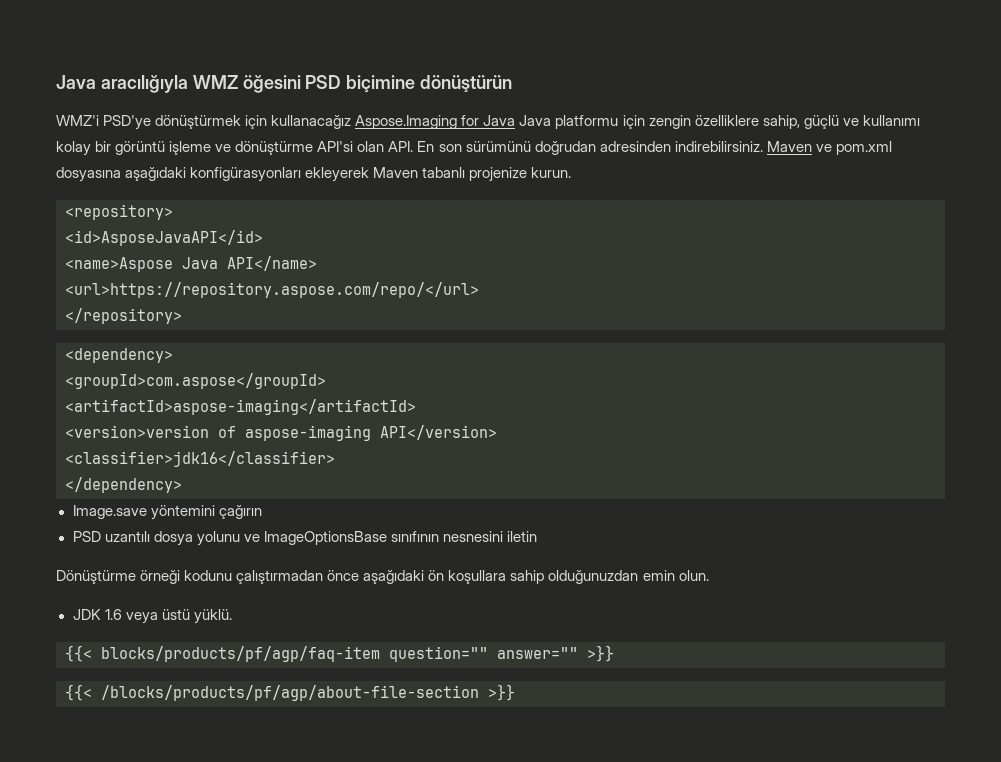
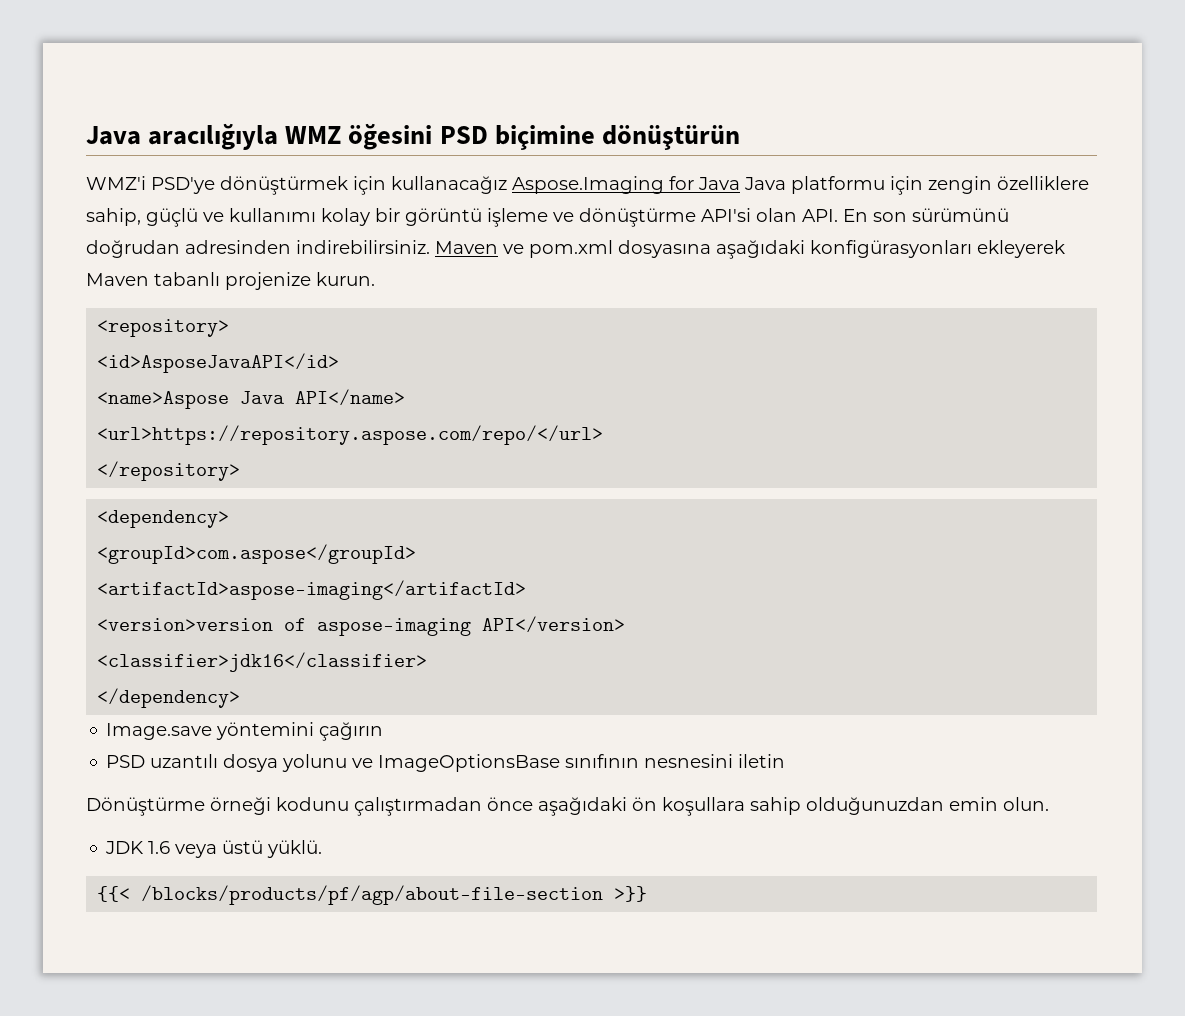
[65,645,614,662] // {{< blocks/products/pf/agp/faq-item question="" answer="" >}} -> (323, 849) none

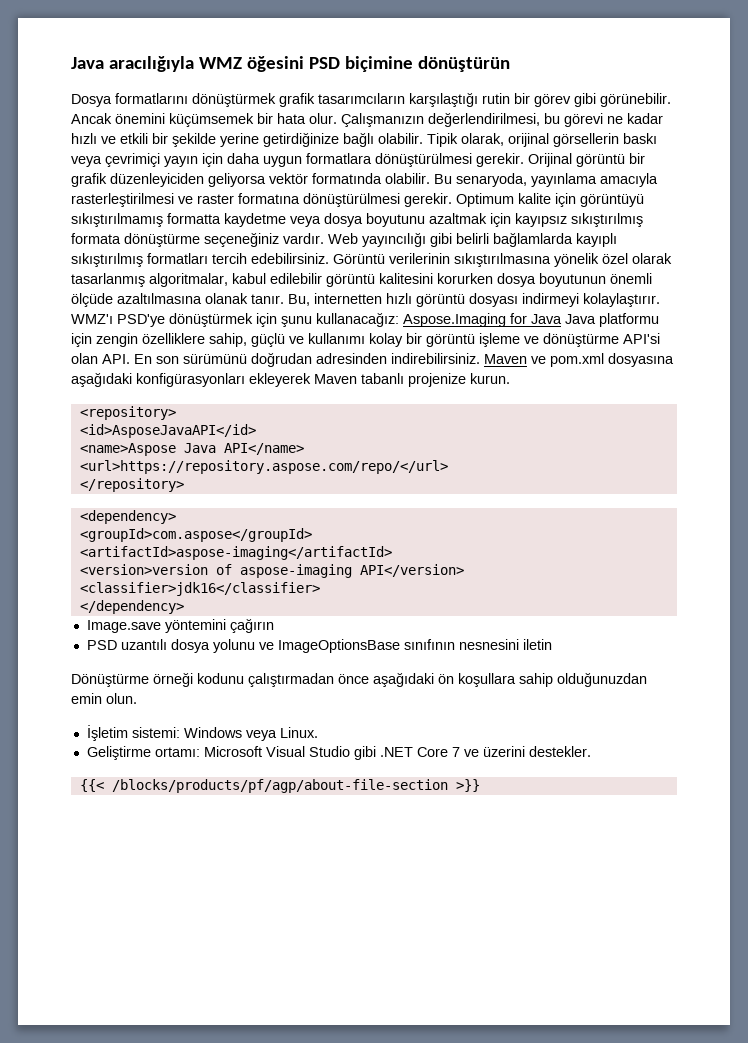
[86,176,146,190] WMZ'i -> [71,92,671,107] [71,112,663,127] [71,132,657,147] [71,153,645,167] [71,173,658,187] [71,193,644,207] [71,213,643,227] [71,232,617,247] [71,253,672,267] [71,273,652,287] [71,293,660,307] [71,314,113,324] Dosya formatlarını dönüştürmek grafik tasarımcıların karşılaştığı rutin bir görev gibi görünebilir. Ancak önemini küçümsemek bir hata olur. Çalışmanızın değerlendirilmesi, bu görevi ne kadar hızlı ve etkili bir şekilde yerine getirdiğinize bağlı olabilir. Tipik olarak, orijinal görsellerin baskı veya çevrimiçi yayın için daha uygun formatlara dönüştürülmesi gerekir. Orijinal görüntü bir grafik düzenleyiciden geliyorsa vektör formatında olabilir. Bu senaryoda, yayınlama amacıyla rasterleştirilmesi ve raster formatına dönüştürülmesi gerekir. Optimum kalite için görüntüyü sıkıştırılmamış formatta kaydetme veya dosya boyutunu azaltmak için kayıpsız sıkıştırılmış formata dönüştürme seçeneğiniz vardır. Web yayıncılığı gibi belirli bağlamlarda kayıplı sıkıştırılmış formatları tercih edebilirsiniz. Görüntü verilerinin sıkıştırılmasına yönelik özel olarak tasarlanmış algoritmalar, kabul edilebilir görüntü kalitesini korurken dosya boyutunun önemli ölçüde azaltılmasına olanak tanır. Bu, internetten hızlı görüntü dosyası indirmeyi kolaylaştırır. WMZ'ı
[391,176,507,194] kullanacağız -> [281,312,399,327] şunu kullanacağız:
[105,840,323,858] JDK 1.6 veya üstü yüklü. -> [86,725,318,741] [86,746,591,760] İşletim sistemi: Windows veya Linux. // Geliştirme ortamı: Microsoft Visual Studio gibi .NET Core 7 ve üzerini destekler.

